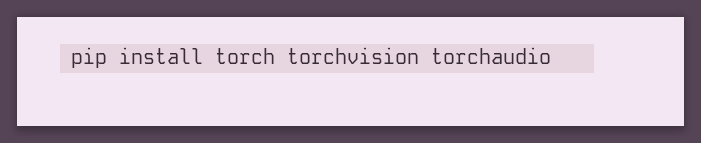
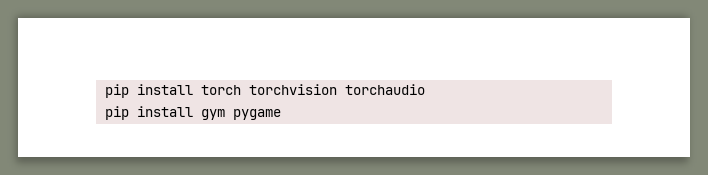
(552, 55) none -> [105,106,281,120] // pip install gym pygame

